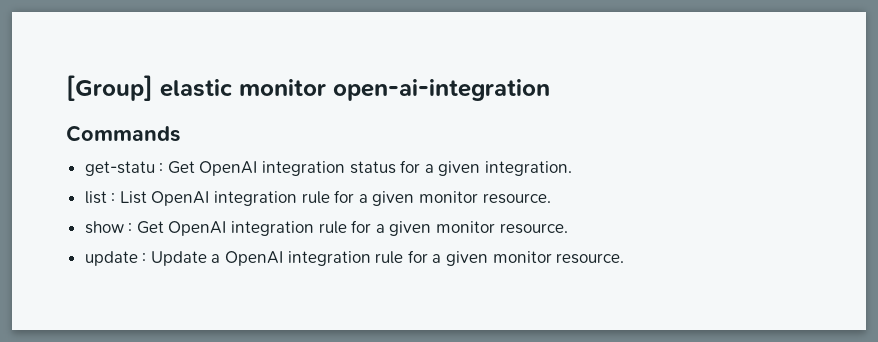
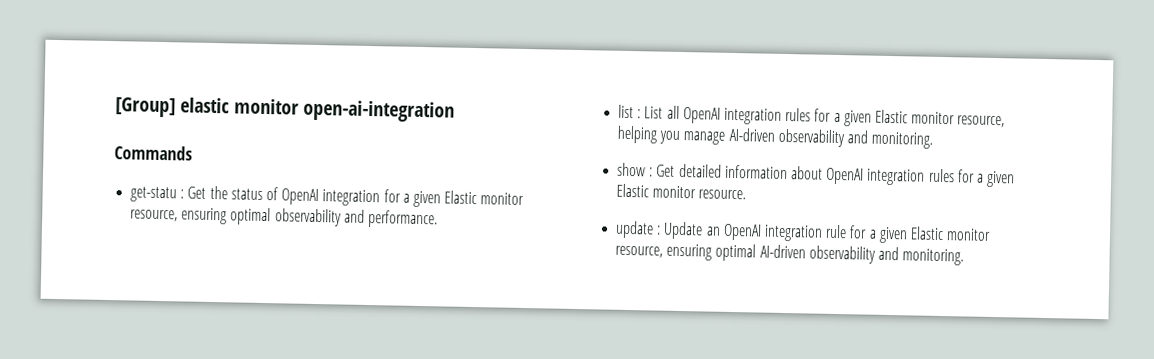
[199,160,573,176] [84,190,551,206] [84,220,568,236] [84,250,625,266] OpenAI integration status for a given integration. // list : List OpenAI integration rule for a given monitor resource. // show : Get OpenAI integration rule for a given monitor resource. // update : Update a OpenAI integration rule for a given monitor resource. -> [209,185,525,208] [130,207,438,229] [618,104,1006,128] [617,125,934,149] [617,162,1016,188] [616,183,747,200] [615,220,992,244] [615,243,965,266] the status of OpenAI integration for a given Elastic monitor resource, ensuring optimal observability and performance. // list : List all OpenAI integration rules for a given Elastic monitor resource, helping you manage AI-driven observability and monitoring. // show : Get detailed information about OpenAI integration rules for a given Elastic monitor resource. // update : Update an OpenAI integration rule for a given Elastic monitor resource, ensuring optimal AI-driven observability and monitoring.

